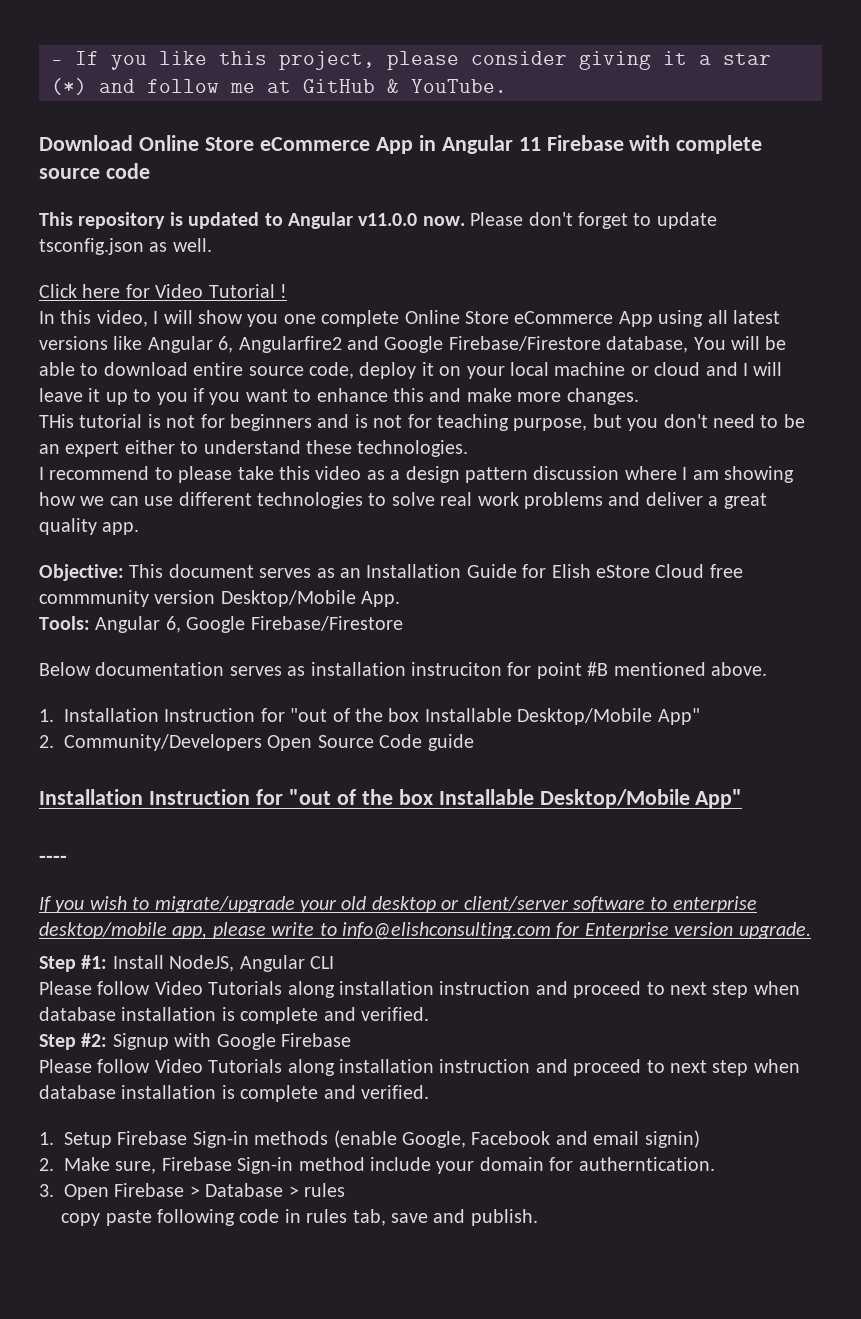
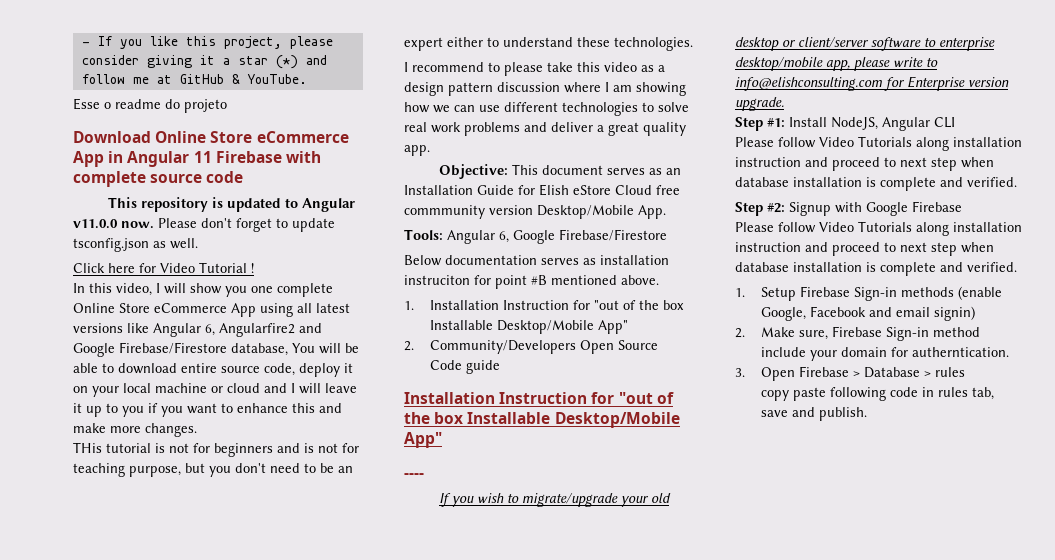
(507, 86) none -> [73,98,227,113] // Esse o readme do projeto

